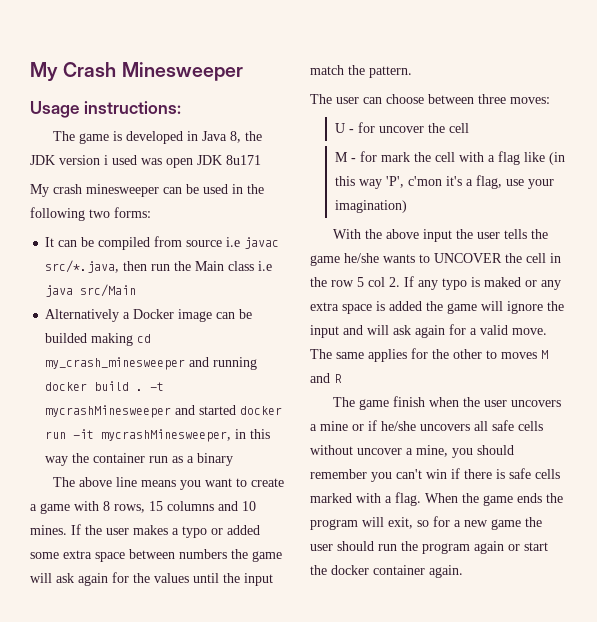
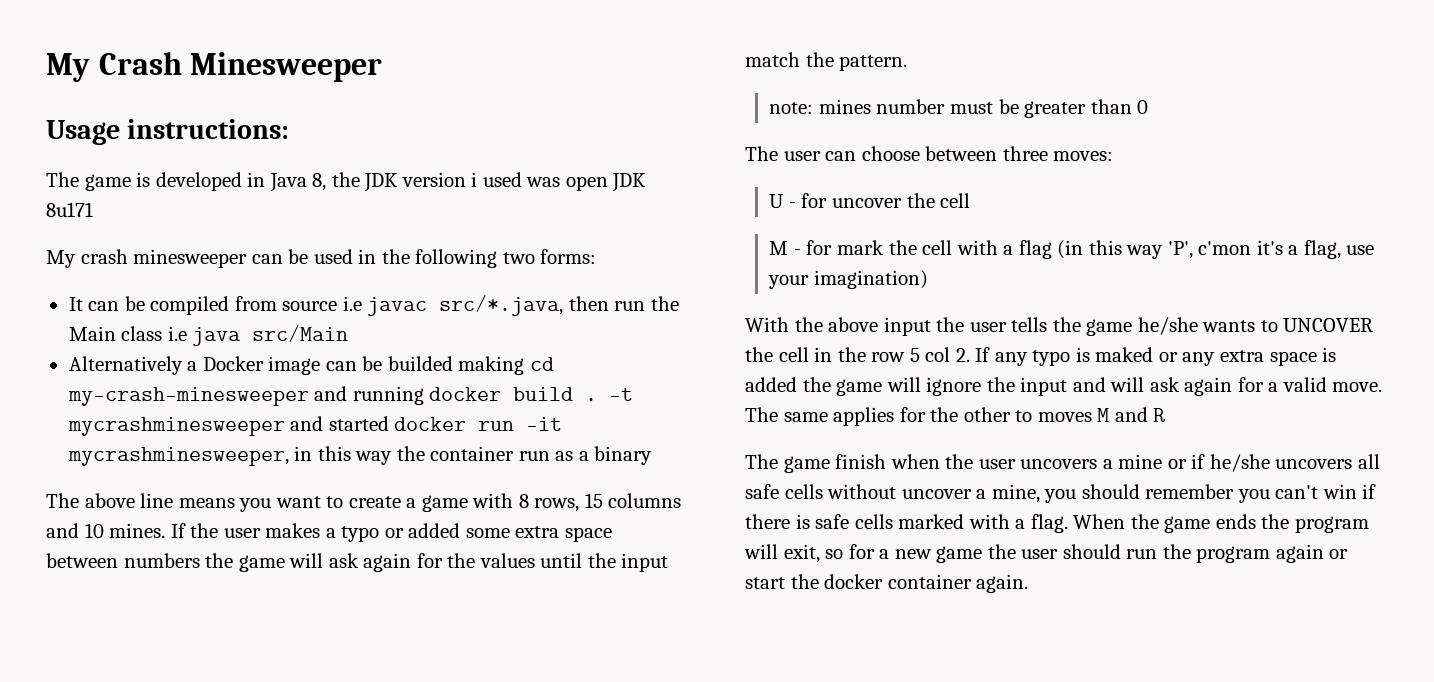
[45,357,186,370] my_crash_minesweeper -> [67,387,309,406] my-crash-minesweeper
[45,405,172,418] mycrashMinesweeper -> [67,417,285,436] mycrashminesweeper
[101,429,232,442] mycrashMinesweeper, -> [67,447,289,466] mycrashminesweeper,
(412, 72) none -> [769,99,1149,118] // note: mines number must be greater than 0
[524,152,546,162] like -> (1052, 249) none

